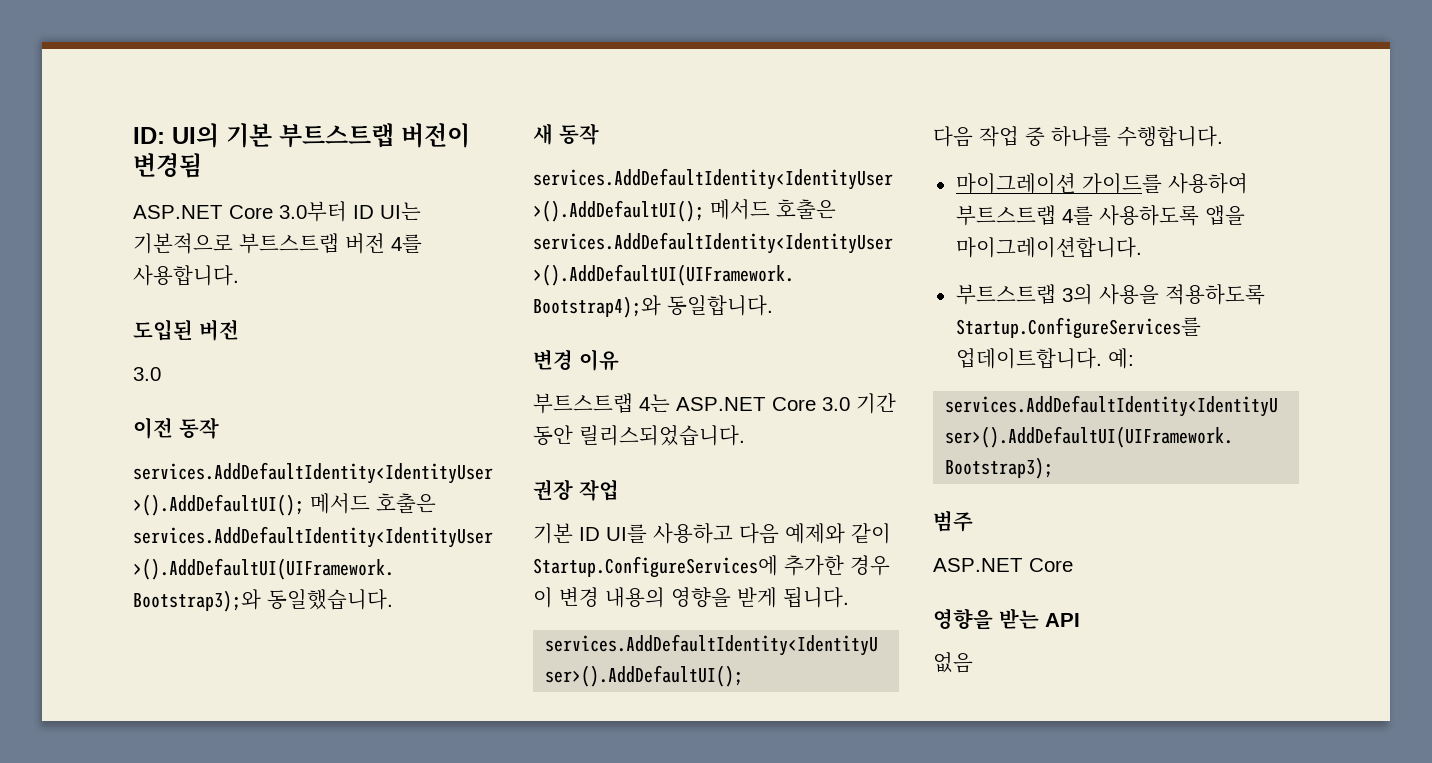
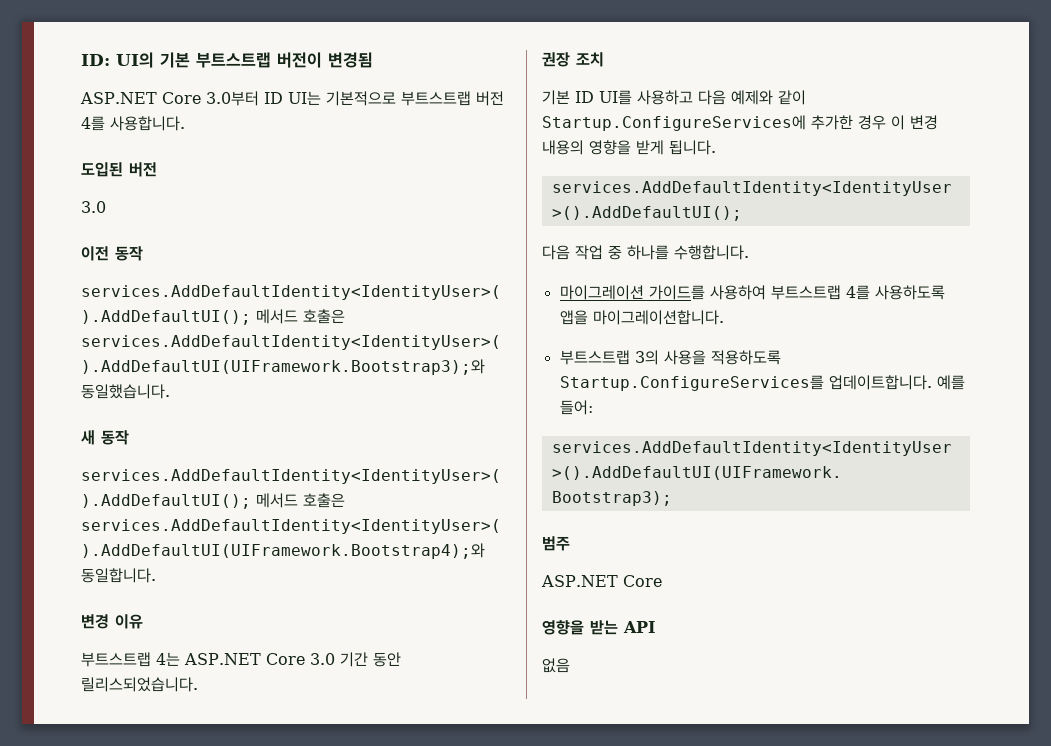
[579,479,619,501] 작업 -> [576,52,604,67] 조치
[1107,348,1134,369] 예: -> [936,375,965,390] [559,400,593,415] 예를 들어:

